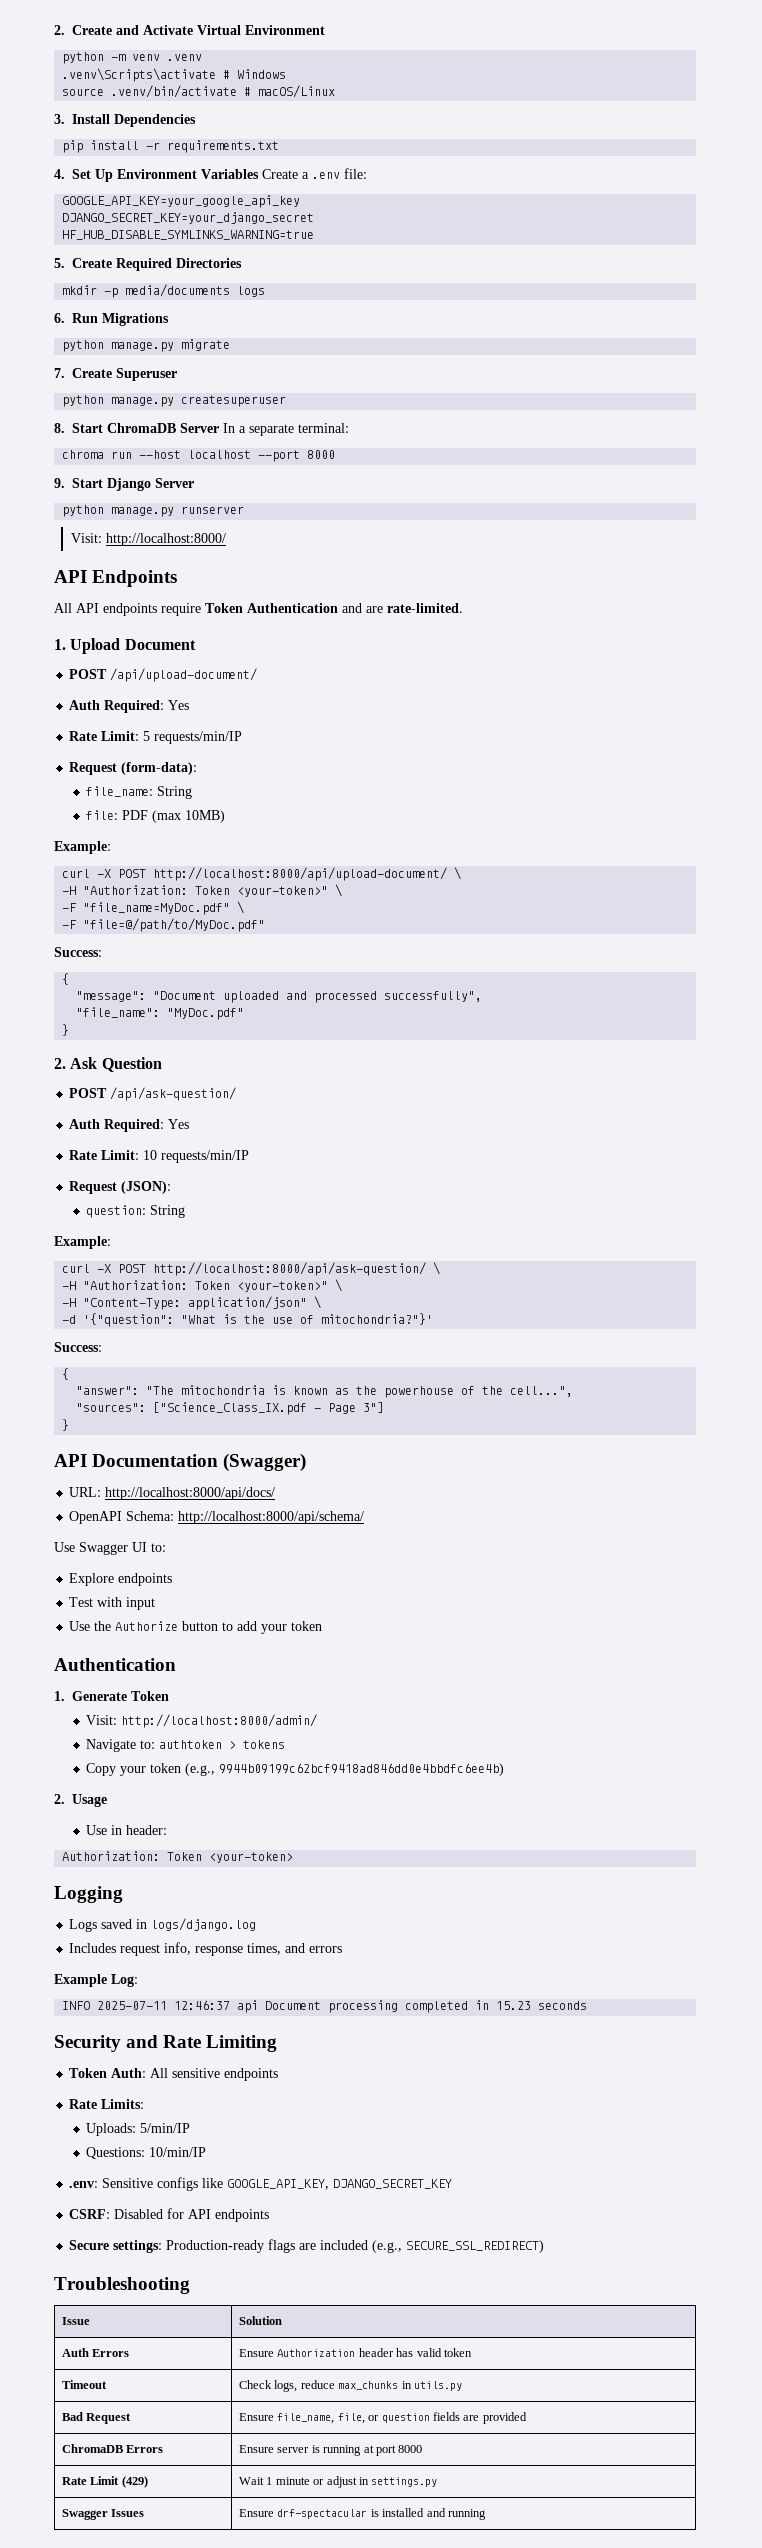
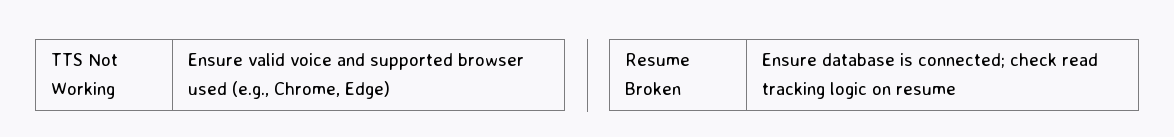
[54,25,325,35] [62,52,203,64] [62,68,287,82] [62,85,336,98] [54,114,196,127] [62,140,280,153] [54,168,367,182] [62,195,301,208] [62,212,315,224] [62,230,315,240] [54,258,242,271] [62,284,266,298] [54,313,169,326] [62,339,231,352] [54,368,177,381] [62,395,287,407] [54,423,349,436] [62,450,336,462] [54,478,194,491] [62,505,245,517] [70,533,226,546] [54,570,178,587] [54,603,463,616] [54,638,196,654] [69,668,258,682] [69,700,190,713] [69,731,243,744] [69,762,198,775] [86,786,193,799] [86,810,226,823] [54,841,111,854] [62,867,462,881] [62,884,343,897] [62,901,245,915] [62,918,266,932] [54,947,102,957] [62,973,70,985] [76,991,483,1003] [76,1007,245,1020] [62,1024,70,1036] [54,1057,162,1072] [69,1087,237,1101] [69,1119,190,1132] [69,1150,250,1163] [69,1181,172,1194] [86,1205,186,1218] [54,1236,111,1249] [62,1262,441,1276] [62,1279,343,1292] [62,1296,322,1310] [62,1313,434,1327] [54,1342,102,1352] [62,1368,70,1380] [76,1385,574,1398] [76,1402,385,1415] [62,1419,70,1431] [54,1453,307,1472] [69,1487,276,1500] [69,1511,365,1524] [54,1542,166,1555] [69,1573,173,1586] [69,1597,156,1610] [69,1621,323,1634] [54,1658,176,1671] [54,1691,169,1701] [86,1714,318,1728] [86,1739,286,1752] [86,1763,505,1776] [54,1794,107,1807] [86,1825,168,1835] [62,1851,294,1863] [54,1886,123,1903] [69,1918,257,1932] [69,1942,343,1956] [54,1974,138,1987] [62,2000,588,2013] [54,2035,278,2052] [69,2068,279,2081] [69,2099,145,2109] [86,2123,191,2136] [86,2147,207,2159] [69,2177,453,2191] [69,2208,270,2222] [69,2239,545,2253] [54,2277,190,2294] [62,2317,91,2325] [239,2316,283,2325] [62,2348,130,2357] [239,2348,472,2357] [62,2380,108,2389] [239,2380,462,2392] [62,2412,132,2424] [239,2412,527,2424] [62,2444,164,2453] [239,2445,423,2456] [62,2476,148,2488] [239,2476,438,2488] [62,2509,145,2520] [239,2508,486,2520] 2. Create and Activate Virtual Environment // python -m venv .venv // .venv\Scripts\activate # Windows // source .venv/bin/activate # macOS/Linux // 3. Install Dependencies // pip install -r requirements.txt // 4. Set Up Environment Variables Create a .env file: // GOOGLE_API_KEY=your_google_api_key // DJANGO_SECRET_KEY=your_django_secret // HF_HUB_DISABLE_SYMLINKS_WARNING=true // 5. Create Required Directories // mkdir -p media/documents logs // 6. Run Migrations // python manage.py migrate // 7. Create Superuser // python manage.py createsuperuser // 8. Start ChromaDB Server In a separate terminal: // chroma run --host localhost --port 8000 // 9. Start Django Server // python manage.py runserver // Visit: http://localhost:8000/ // API Endpoints // All API endpoints require Token Authentication and are rate-limited. // 1. Upload Document // POST /api/upload-document/ // Auth Required: Yes // Rate Limit: 5 requests/min/IP // Request (form-data): // file_name: String // file: PDF (max 10MB) // Example: // curl -X POST http://localhost:8000/api/upload-document/ \ // -H "Authorization: Token <your-token>" \ // -F "file_name=MyDoc.pdf" \ // -F "file=@/path/to/MyDoc.pdf" // Success: // { // "message": "Document uploaded and processed successfully", // "file_name": "MyDoc.pdf" // } // 2. Ask Question // POST /api/ask-question/ // Auth Required: Yes // Rate Limit: 10 requests/min/IP // Request (JSON): // question: String // Example: // curl -X POST http://localhost:8000/api/ask-question/ \ // -H "Authorization: Token <your-token>" \ // -H "Content-Type: application/json" \ // -d '{"question": "What is the use of mitochondria?"}' // Success: // { // "answer": "The mitochondria is known as the powerhouse of the cell...", // "sources": ["Science_Class_IX.pdf - Page 3"] // } // API Documentation (Swagger) // URL: http://localhost:8000/api/docs/ // OpenAPI Schema: http://localhost:8000/api/schema/ // Use Swagger UI to: // Explore endpoints // Test with input // Use the Authorize button to add your token // Authentication // 1. Generate Token // Visit: http://localhost:8000/admin/ // Navigate to: authtoken > tokens // Copy your token (e.g., 9944b09199c62bcf9418ad846dd0e4bbdfc6ee4b) // 2. Usage // Use in header: // Authorization: Token <your-token> // Logging // Logs saved in logs/django.log // Includes request info, response times, and errors // Example Log: // INFO 2025-07-11 12:46:37 api Document processing completed in 15.23 seconds // Security and Rate Limiting // Token Auth: All sensitive endpoints // Rate Limits: // Uploads: 5/min/IP // Questions: 10/min/IP // .env: Sensitive configs like GOOGLE_API_KEY, DJANGO_SECRET_KEY // CSRF: Disabled for API endpoints // Secure settings: Production-ready flags are included (e.g., SECURE_SSL_REDIRECT) // Troubleshooting // Issue | Solution // Auth Errors | Ensure Authorization header has valid token // Timeout | Check logs, reduce max_chunks in utils.py // Bad Request | Ensure file_name, file, or question fields are provided // ChromaDB Errors | Ensure server is running at port 8000 // Rate Limit (429) | Wait 1 minute or adjust in settings.py // Swagger Issues | Ensure drf-spectacular is installed and running -> [50,53,118,66] [50,82,115,99] [187,53,524,70] [187,81,390,99] [624,53,690,66] [624,82,681,95] [761,53,1098,68] [761,82,956,99] TTS Not Working | Ensure valid voice and supported browser used (e.g., Chrome, Edge) // Resume Broken | Ensure database is connected; check read tracking logic on resume

